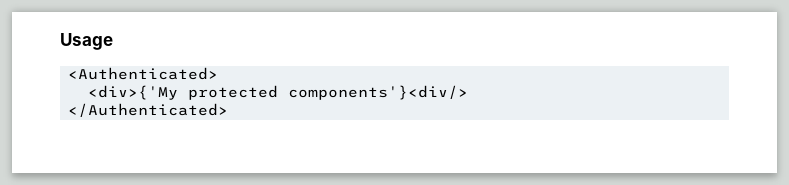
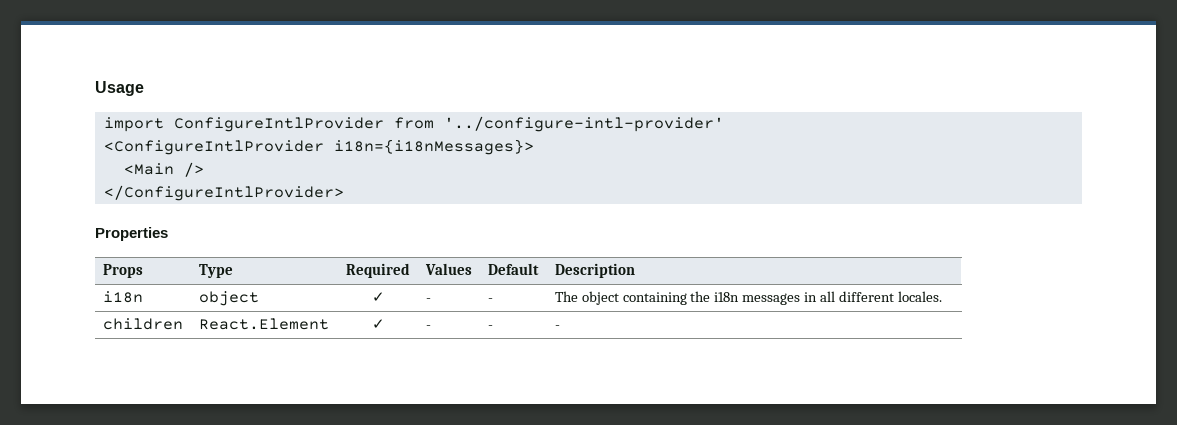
[68,67,219,80] [88,85,469,100] [68,103,229,117] <Authenticated> // <div>{'My protected components'}<div/> // </Authenticated> -> [103,116,724,132] [103,139,534,155] [123,162,204,177] [103,185,344,201] [95,227,168,241] [102,264,143,278] [198,264,233,278] [346,263,410,278] [424,263,472,275] [487,263,539,275] [554,263,635,278] [102,291,143,303] [198,291,259,306] [371,292,385,302] [425,298,431,302] [487,298,493,302] [554,291,942,305] [102,318,183,330] [198,318,329,330] [371,319,385,329] [425,325,431,329] [487,325,493,329] [554,325,560,329] import ConfigureIntlProvider from '../configure-intl-provider' // <ConfigureIntlProvider i18n={i18nMessages}> // <Main /> // </ConfigureIntlProvider> // Properties // Props | Type | Required | Values | Default | Description // i18n | object | ✓ | - | - | The object containing the i18n messages in all different locales. // children | React.Element | ✓ | - | - | -

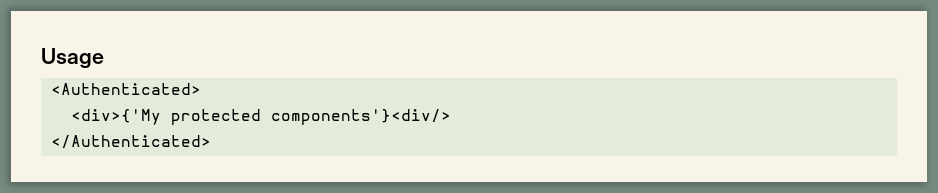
[103,116,724,132] [103,139,534,155] [123,162,204,177] [103,185,344,201] [95,227,168,241] [102,264,143,278] [198,264,233,278] [346,263,410,278] [424,263,472,275] [487,263,539,275] [554,263,635,278] [102,291,143,303] [198,291,259,306] [371,292,385,302] [425,298,431,302] [487,298,493,302] [554,291,942,305] [102,318,183,330] [198,318,329,330] [371,319,385,329] [425,325,431,329] [487,325,493,329] [554,325,560,329] import ConfigureIntlProvider from '../configure-intl-provider' // <ConfigureIntlProvider i18n={i18nMessages}> // <Main /> // </ConfigureIntlProvider> // Properties // Props | Type | Required | Values | Default | Description // i18n | object | ✓ | - | - | The object containing the i18n messages in all different locales. // children | React.Element | ✓ | - | - | - -> [50,83,201,95] [70,109,451,125] [50,135,211,149] <Authenticated> // <div>{'My protected components'}<div/> // </Authenticated>

